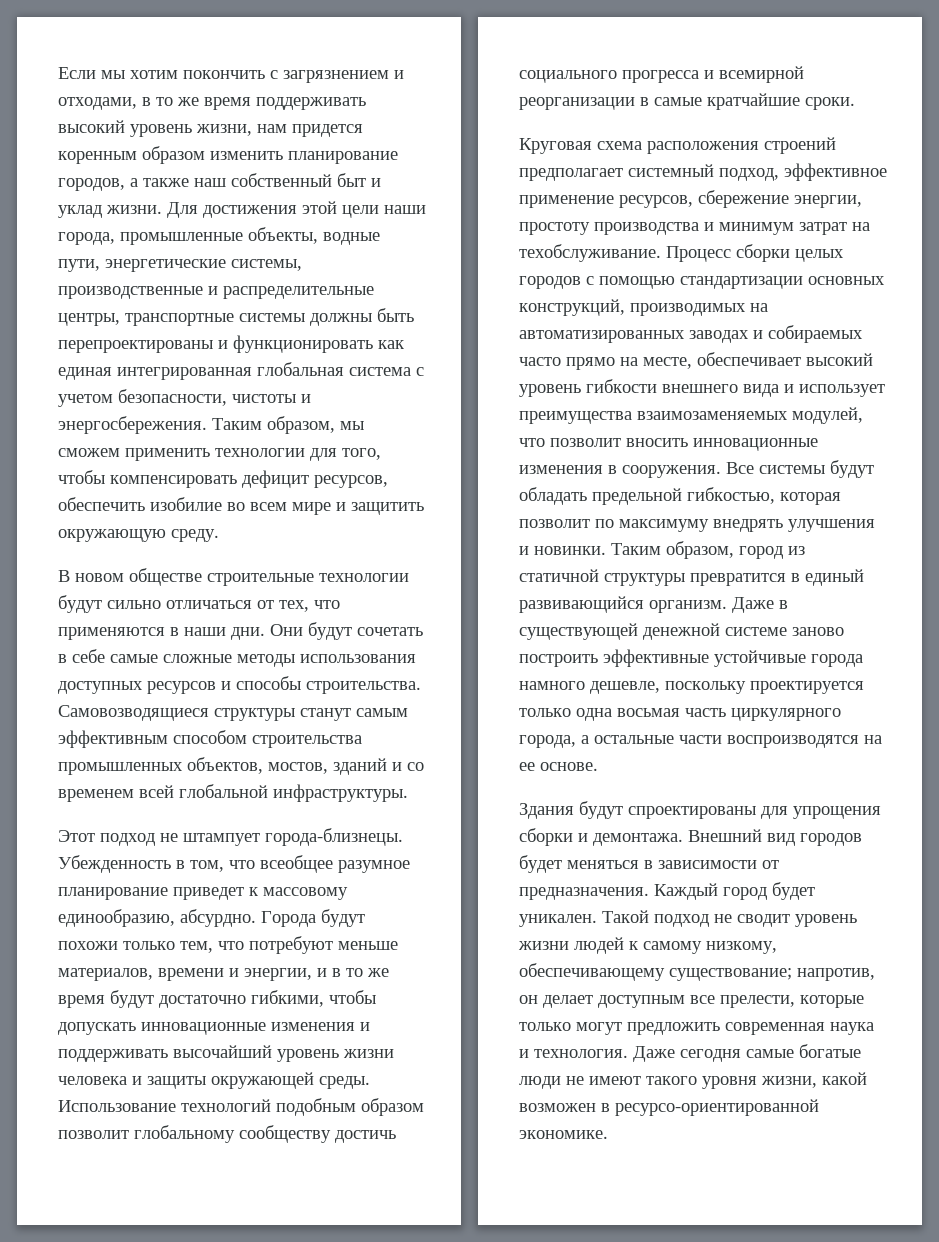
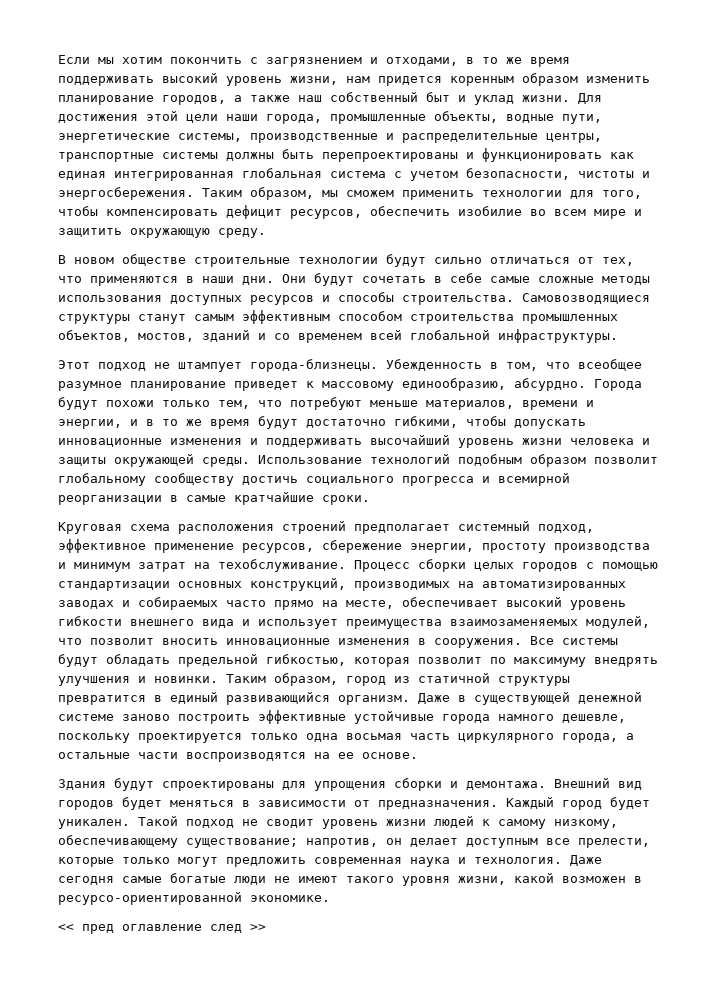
(608, 1134) none -> [58,924,266,934] // << пред оглавление след >>

